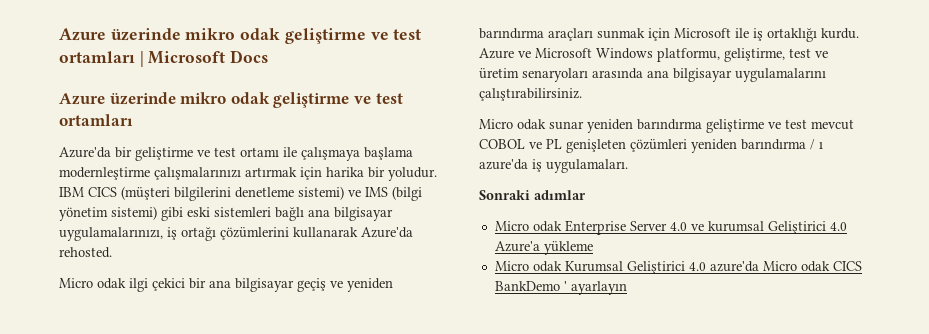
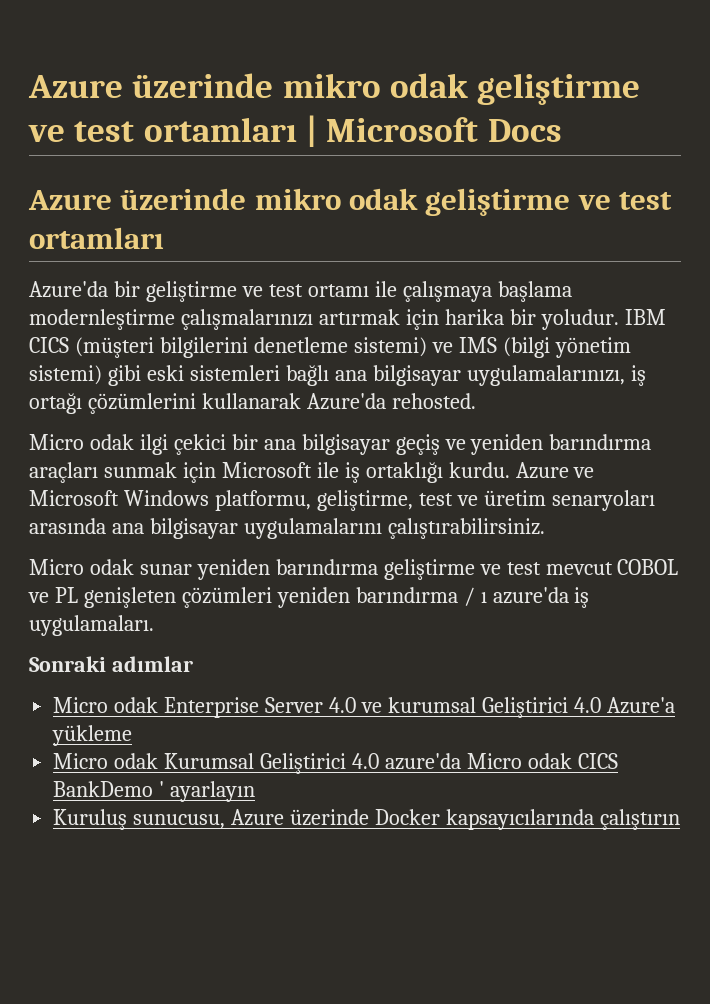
(627, 288) none -> [53,809,680,830] // Kuruluş sunucusu, Azure üzerinde Docker kapsayıcılarında çalıştırın

